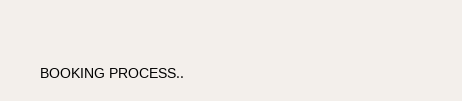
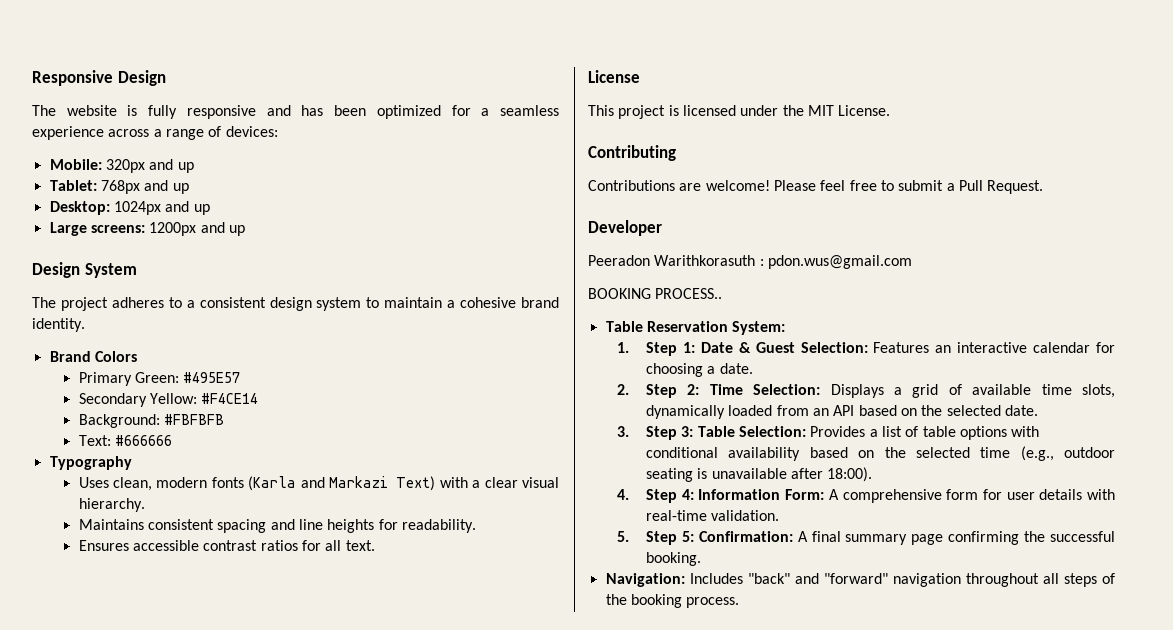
[40,68,184,78] BOOKING PROCESS.. -> [32,70,166,86] [32,105,560,119] [32,126,278,140] [49,159,194,173] [49,180,189,194] [49,201,210,215] [49,222,245,236] [32,262,137,278] [32,297,559,311] [32,318,85,332] [49,351,137,362] [78,372,241,386] [78,393,259,407] [78,414,224,428] [78,435,172,446] [49,456,132,470] [78,476,560,491] [78,498,145,512] [78,519,476,533] [78,540,375,551] [588,70,640,83] [588,105,891,119] [588,145,676,161] [588,180,1044,194] [588,220,662,236] [588,255,912,269] [588,288,723,299] [605,321,786,335] [617,342,1115,356] [646,363,753,377] [617,384,1115,398] [646,405,1038,419] [617,426,1040,440] [646,446,1115,461] [646,467,873,482] [617,489,1115,503] [646,510,780,521] [617,531,1115,545] [646,552,702,566] [605,573,1115,587] [605,594,740,608] Responsive Design // The website is fully responsive and has been optimized for a seamless experience across a range of devices: // Mobile: 320px and up // Tablet: 768px and up // Desktop: 1024px and up // Large screens: 1200px and up // Design System // The project adheres to a consistent design system to maintain a cohesive brand identity. // Brand Colors // Primary Green: #495E57 // Secondary Yellow: #F4CE14 // Background: #FBFBFB // Text: #666666 // Typography // Uses clean, modern fonts (Karla and Markazi Text) with a clear visual hierarchy. // Maintains consistent spacing and line heights for readability. // Ensures accessible contrast ratios for all text. // License // This project is licensed under the MIT License. // Contributing // Contributions are welcome! Please feel free to submit a Pull Request. // Developer // Peeradon Warithkorasuth : pdon.wus@gmail.com // BOOKING PROCESS.. // Table Reservation System: // 1. Step 1: Date & Guest Selection: Features an interactive calendar for choosing a date. // 2. Step 2: Time Selection: Displays a grid of available time slots, dynamically loaded from an API based on the selected date. // 3. Step 3: Table Selection: Provides a list of table options with conditional availability based on the selected time (e.g., outdoor seating is unavailable after 18:00). // 4. Step 4: Information Form: A comprehensive form for user details with real-time validation. // 5. Step 5: Confirmation: A final summary page confirming the successful booking. // Navigation: Includes "back" and "forward" navigation throughout all steps of the booking process.

